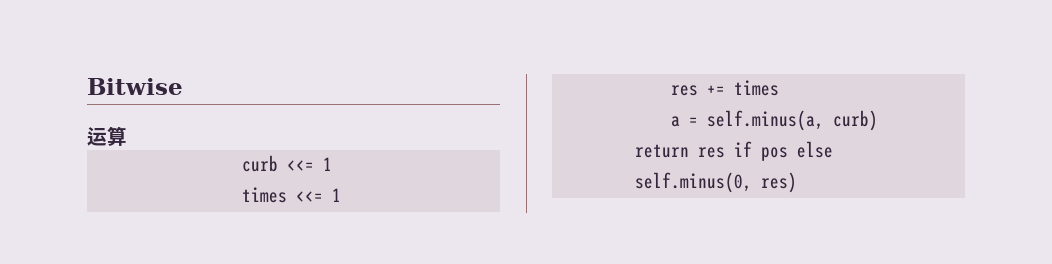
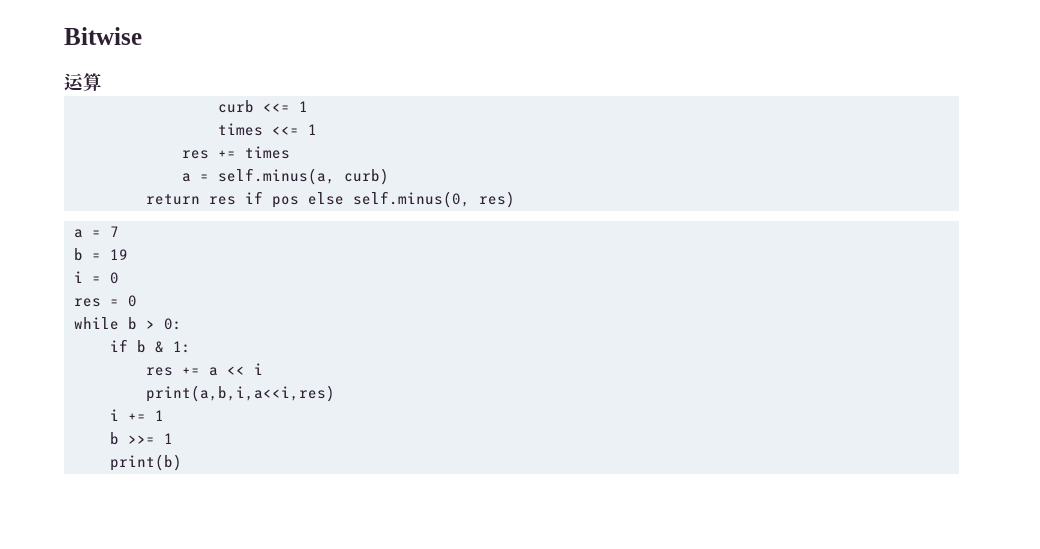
(797, 182) none -> [73,226,119,238] [73,248,128,261] [73,271,119,284] [73,295,137,307] [73,317,182,330] [109,339,191,353] [145,363,263,376] [145,385,335,402] [109,409,164,421] [109,432,173,445] [109,454,182,471] // a = 7 // b = 19 // i = 0 // res = 0 // while b > 0: // if b & 1: // res += a << i // print(a,b,i,a<<i,res) // i += 1 // b >>= 1 // print(b)

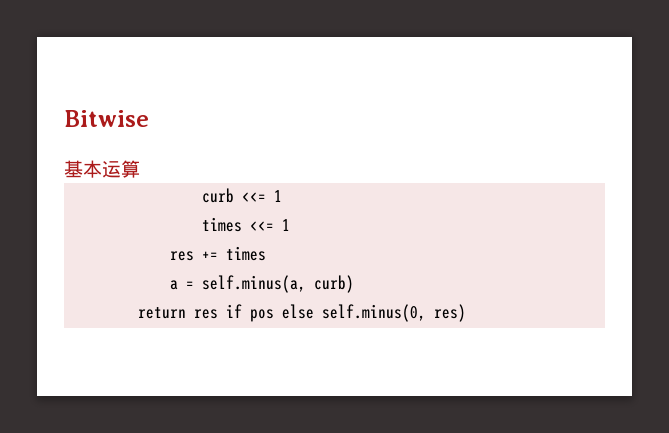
(142, 36) none -> [64,160,102,178] 基本
[73,226,119,238] [73,248,128,261] [73,271,119,284] [73,295,137,307] [73,317,182,330] [109,339,191,353] [145,363,263,376] [145,385,335,402] [109,409,164,421] [109,432,173,445] [109,454,182,471] // a = 7 // b = 19 // i = 0 // res = 0 // while b > 0: // if b & 1: // res += a << i // print(a,b,i,a<<i,res) // i += 1 // b >>= 1 // print(b) -> (467, 313) none

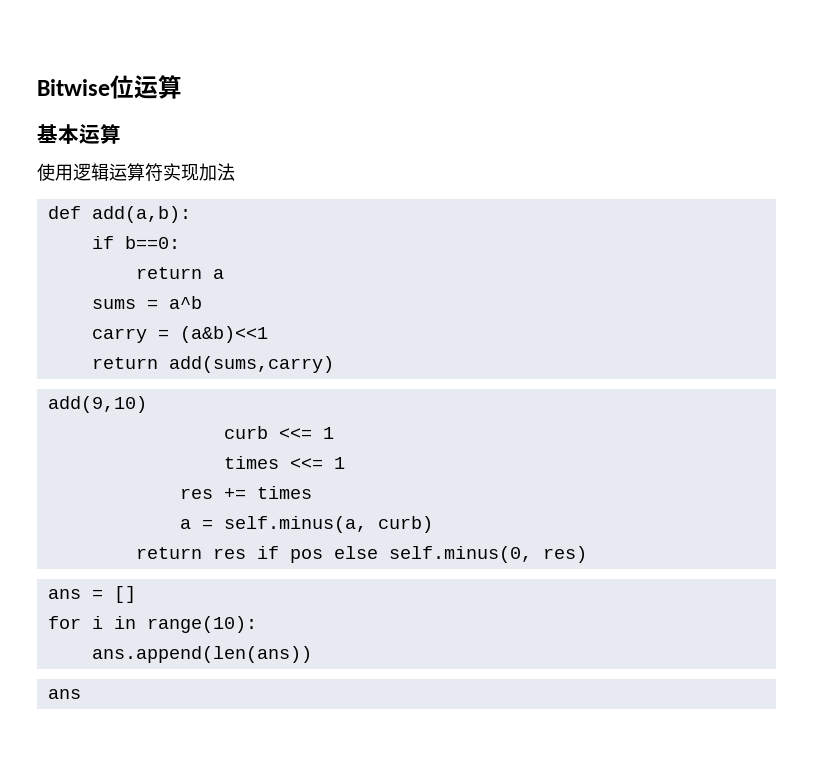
(149, 118) none -> [110,75,182,99] 位运算
(140, 169) none -> [37,163,235,182] [47,206,191,223] [91,236,180,249] [135,267,224,279] [91,296,202,309] [91,326,268,343] [91,356,334,373] [47,396,147,413] // 使用逻辑运算符实现加法 // def add(a,b): // if b==0: // return a // sums = a^b // carry = (a&b)<<1 // return add(sums,carry) // add(9,10)
(467, 313) none -> [47,586,136,603] [47,616,257,633] [91,646,312,663] [47,689,81,699] // ans = [] // for i in range(10): // ans.append(len(ans)) // ans

